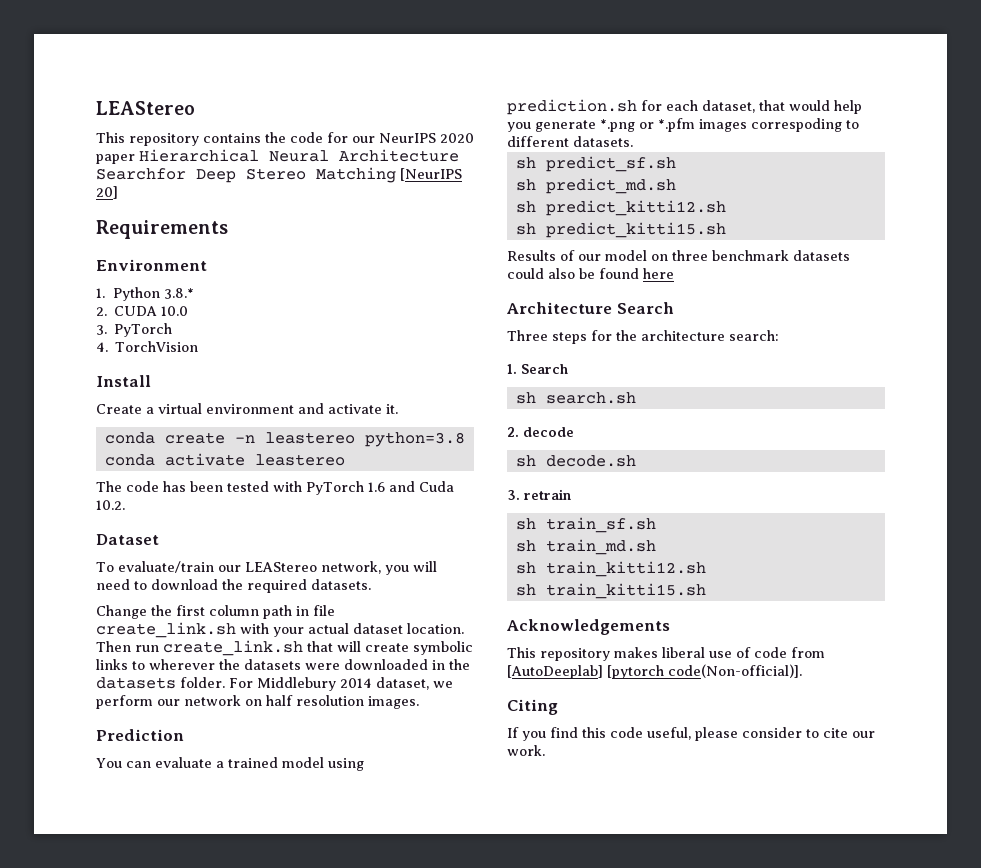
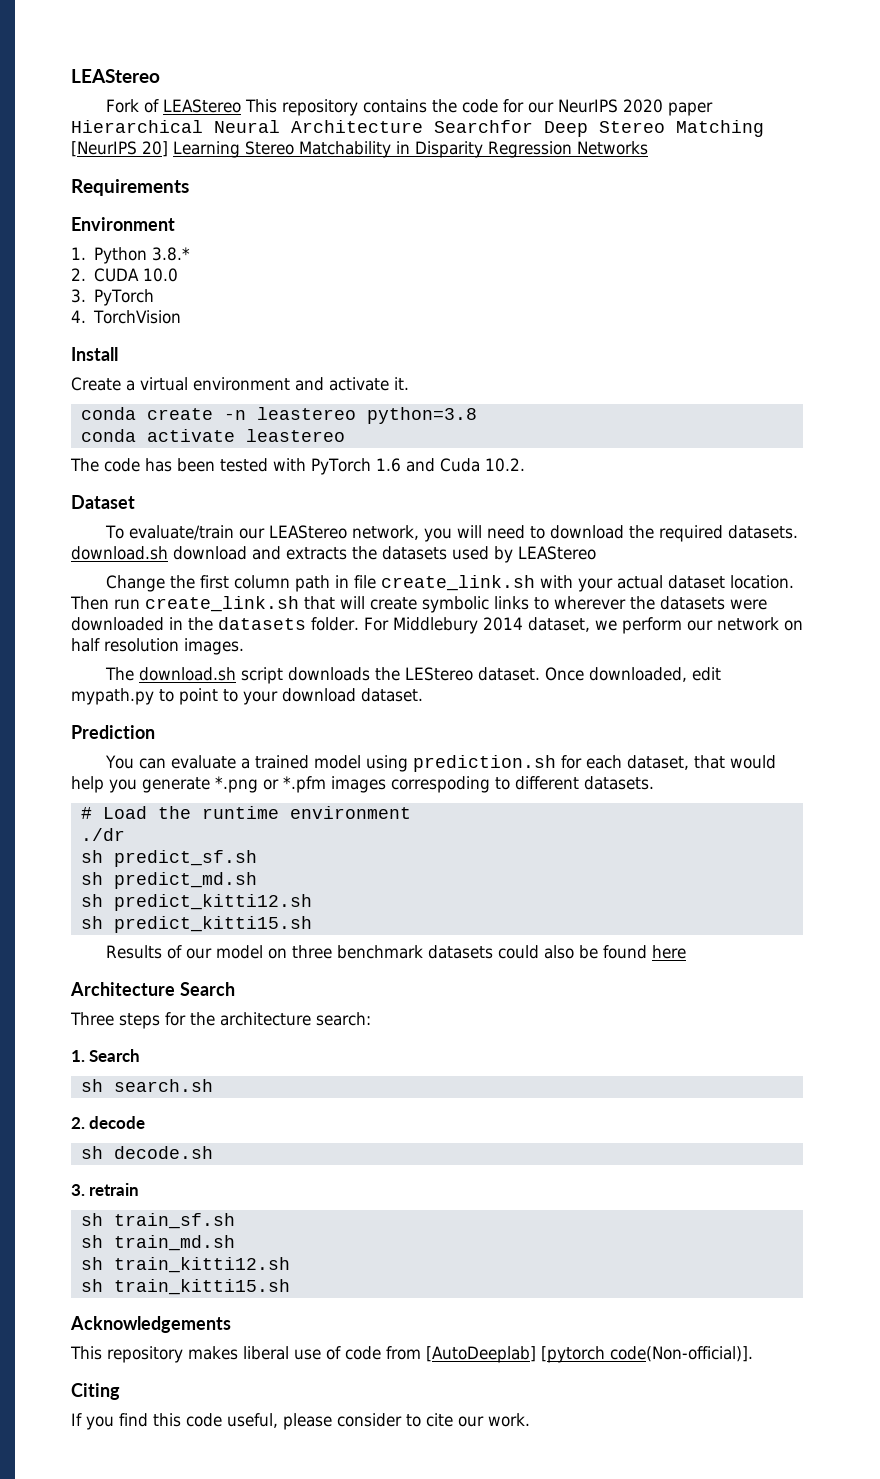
[96,101,195,115] LEAStereo // -> [71,69,160,83] [105,99,241,113] LEAStereo // Fork of LEAStereo
(118, 192) none -> [173,141,648,158] Learning Stereo Matchability in Disparity Regression Networks
(371, 584) none -> [71,546,596,563] download.sh download and extracts the datasets used by LEAStereo
(419, 702) none -> [104,667,721,684] [71,688,423,705] // The download.sh script downloads the LEStereo dataset. Once downloaded, edit mypath.py to point to your download dataset.
(633, 141) none -> [80,806,411,819] [80,828,125,841] // # Load the runtime environment // ./dr

